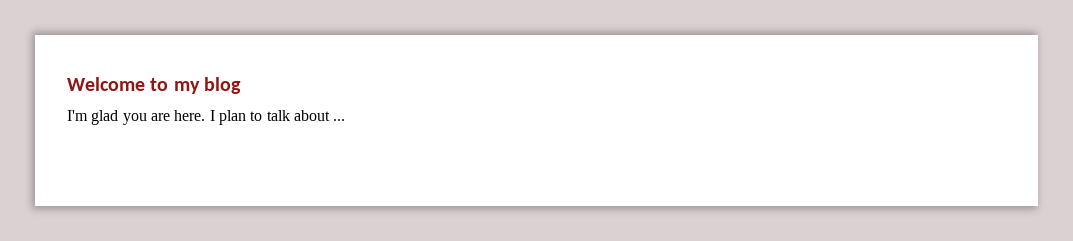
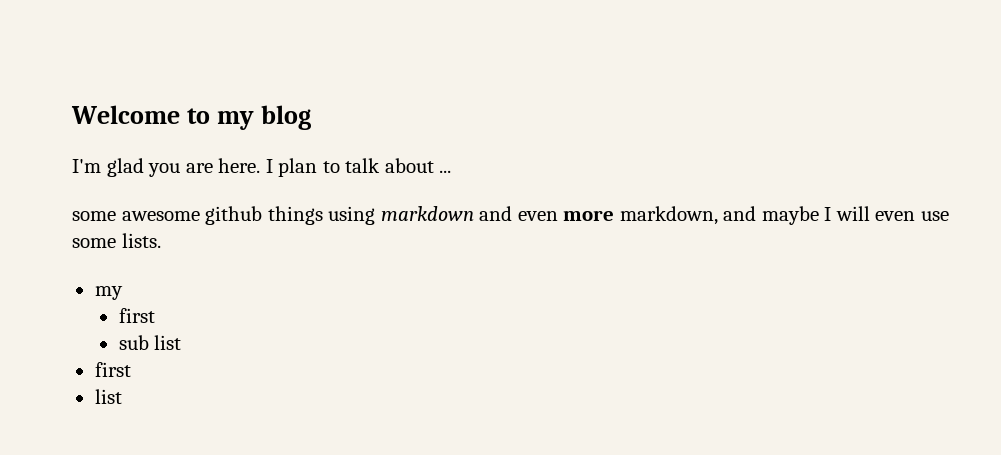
(346, 120) none -> [72,206,950,225] [72,233,161,248] [94,286,123,300] [118,308,155,323] [118,335,182,350] [94,362,131,377] [94,389,122,404] // some awesome github things using markdown and even more markdown, and maybe I will even use some lists. // my // first // sub list // first // list

